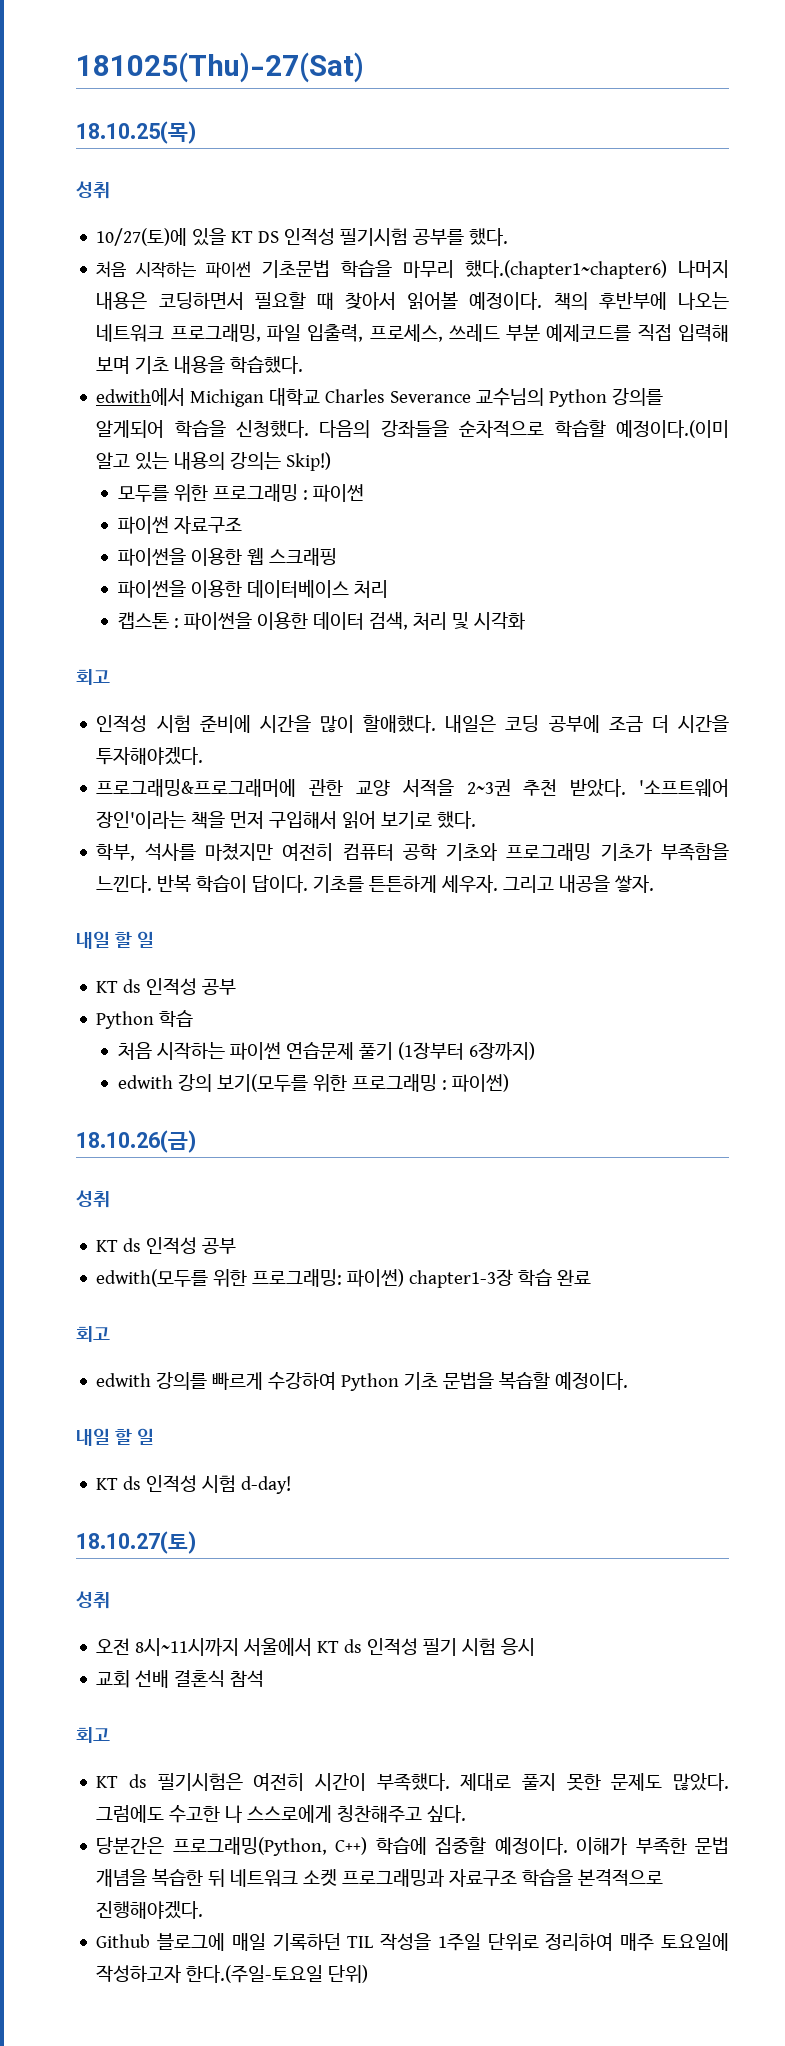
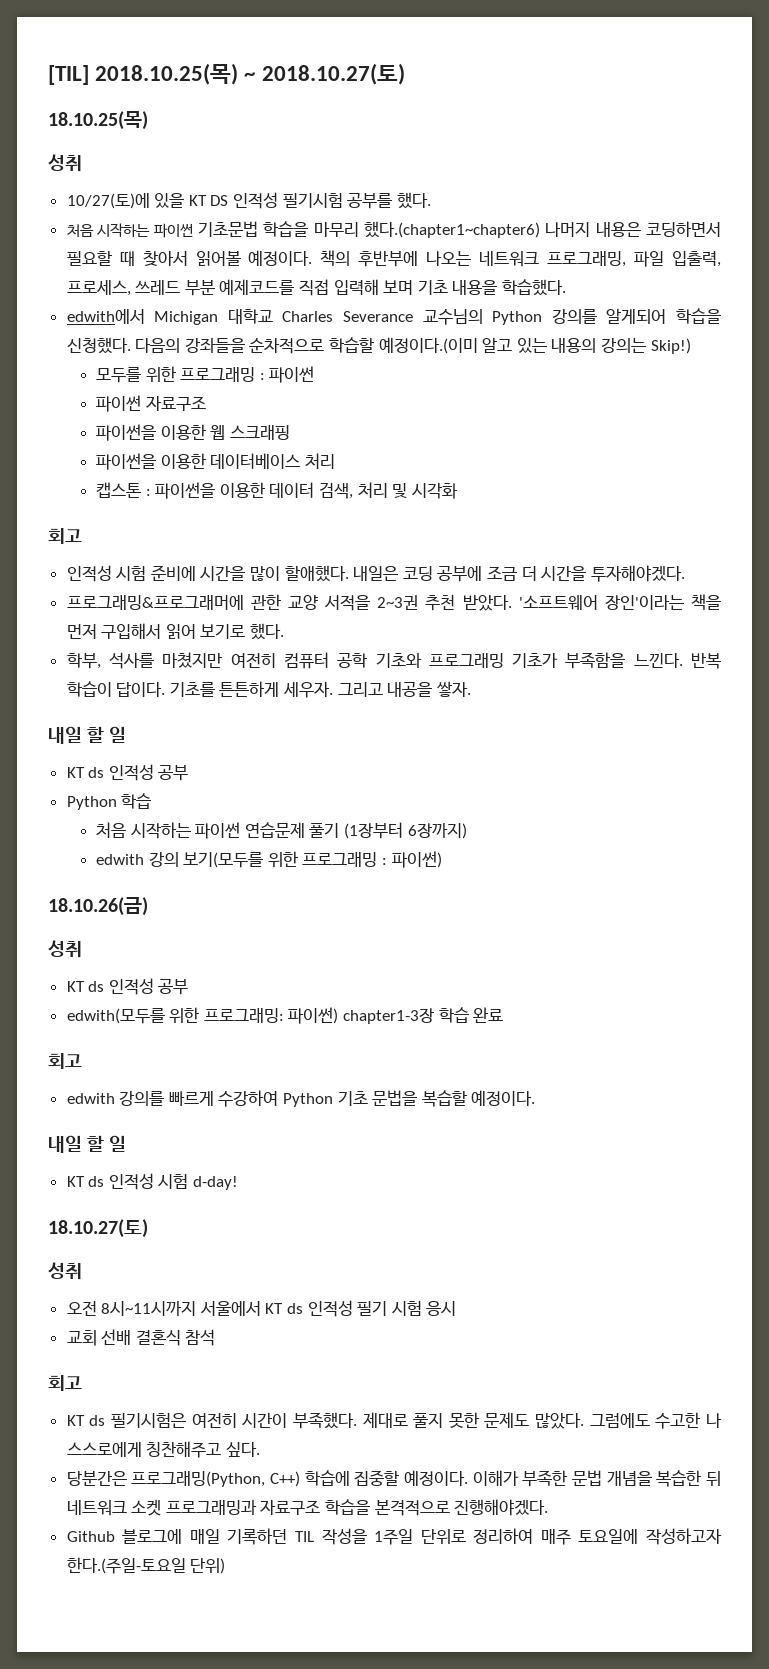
[76,52,364,83] 181025(Thu)-27(Sat) -> [48,63,405,85] [TIL] 2018.10.25(목) ~ 2018.10.27(토)

